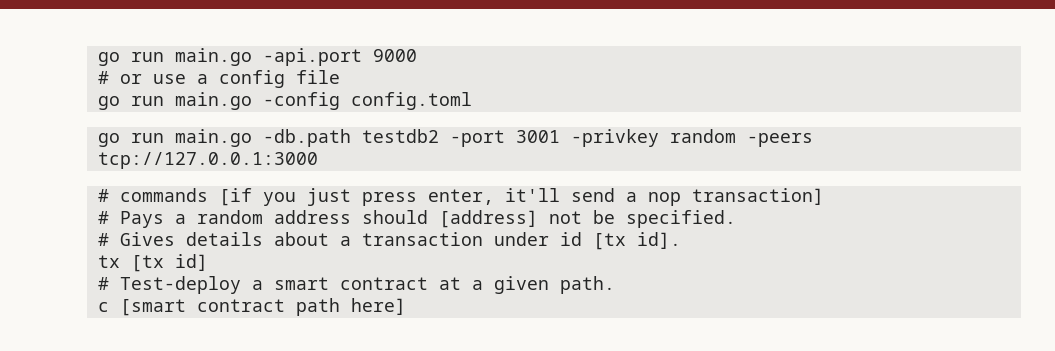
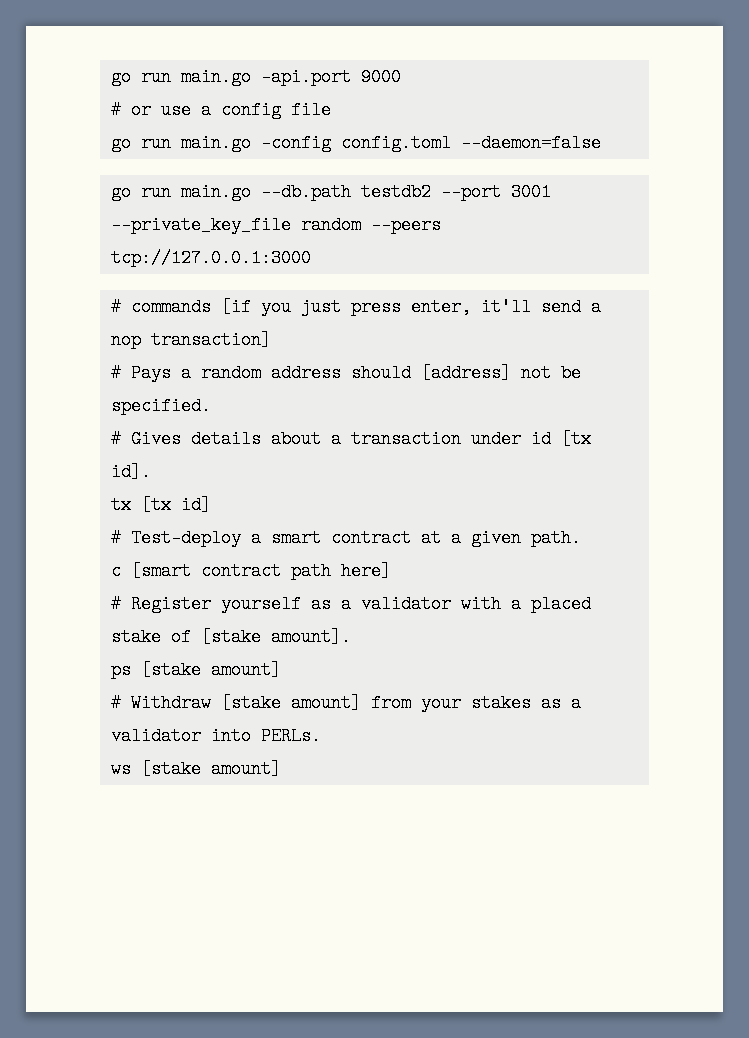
[98,129,814,147] // go run main.go -db.path testdb2 -port 3001 -privkey random -peers -> [460,134,601,152] [110,183,551,201] [110,216,441,234] --daemon=false // go run main.go --db.path testdb2 --port 3001 --private_key_file random --peers
(407, 306) none -> [110,595,591,613] [110,628,351,646] [110,661,281,679] [110,694,581,712] [110,727,321,745] [110,760,281,778] // # Register yourself as a validator with a placed stake of [stake amount]. // ps [stake amount] // # Withdraw [stake amount] from your stakes as a validator into PERLs. // ws [stake amount]

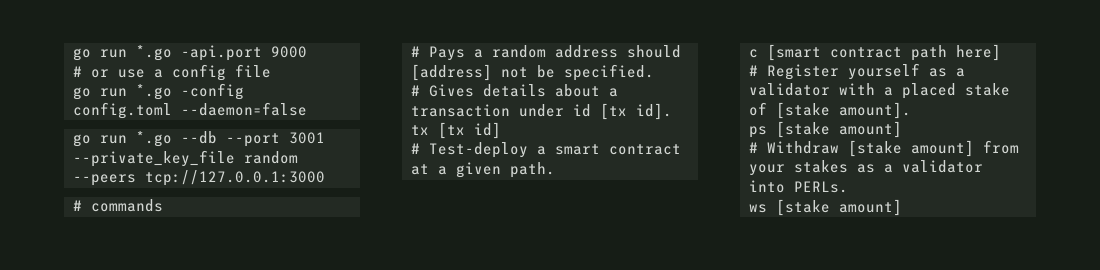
[110,68,251,86] go run main.go -> [73,45,172,61] go run *.go
[180,134,251,152] main.go -> [136,84,172,100] *.go
[180,183,431,201] main.go --db.path testdb2 -> [136,131,217,147] *.go --db
[220,298,601,316] [110,331,271,349] [if you just press enter, it'll send a nop transaction] -> (163, 205) none

